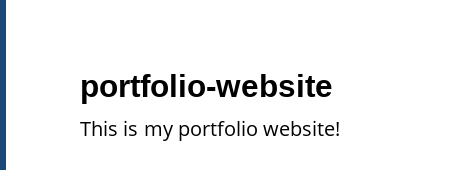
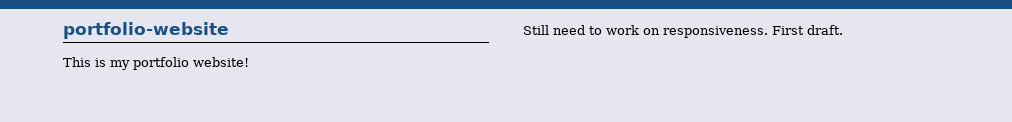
(341, 128) none -> [523,25,843,38] // Still need to work on responsiveness. First draft.

